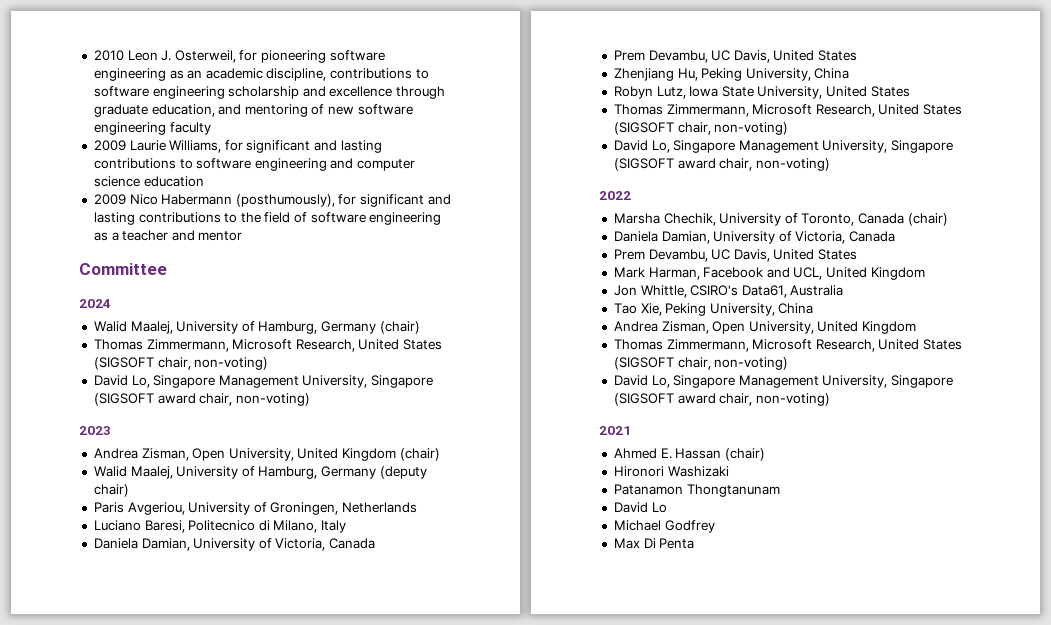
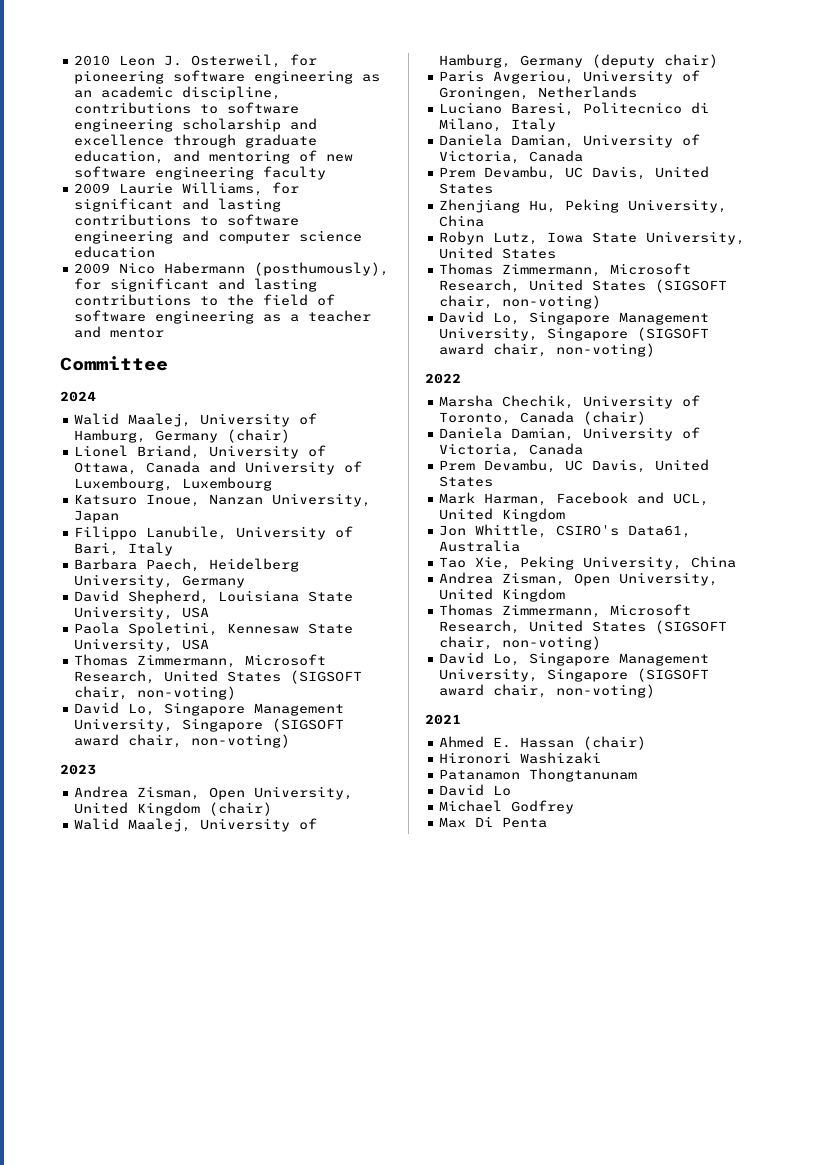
(420, 327) none -> [74,445,327,459] [74,461,363,475] [74,477,273,491] [74,493,372,507] [74,510,120,523] [74,526,354,540] [74,542,174,556] [74,558,300,572] [74,574,246,588] [74,590,354,604] [74,606,210,620] [74,622,354,636] [74,638,210,652] // Lionel Briand, University of Ottawa, Canada and University of Luxembourg, Luxembourg // Katsuro Inoue, Nanzan University, Japan // Filippo Lanubile, University of Bari, Italy // Barbara Paech, Heidelberg University, Germany // David Shepherd, Louisiana State University, USA // Paola Spoletini, Kennesaw State University, USA

